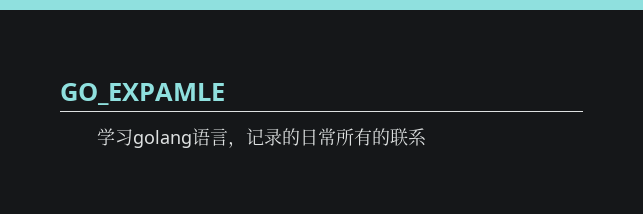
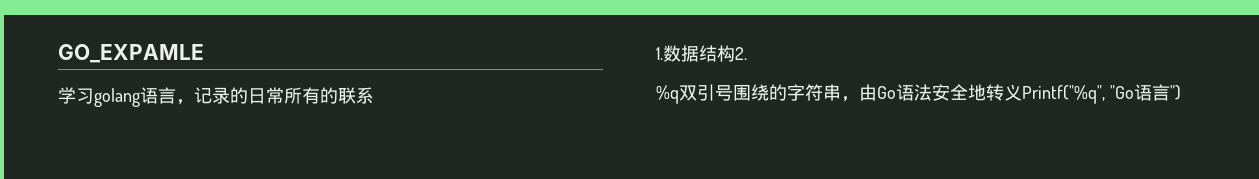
(427, 137) none -> [656,45,747,62] [656,84,1181,104] // 1.数据结构2. // %q双引号围绕的字符串，由Go语法安全地转义Printf("%q", "Go语言")

